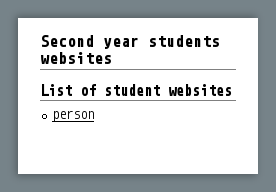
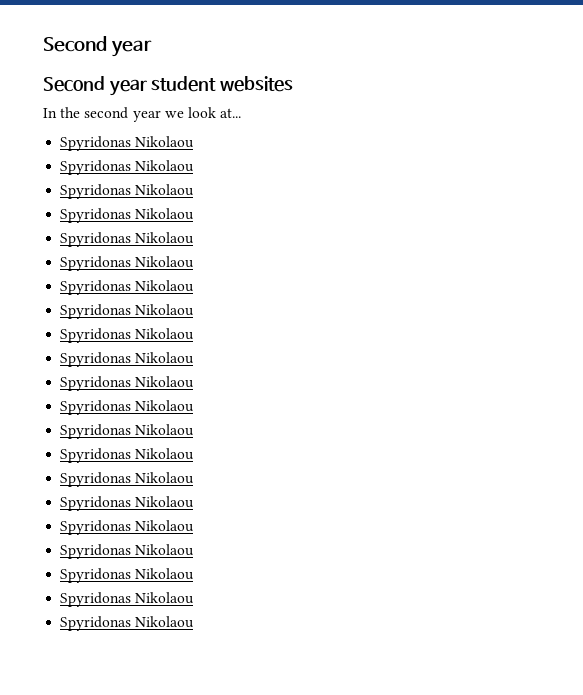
[40,35,220,49] [40,52,112,64] [40,84,232,96] [52,110,95,122] Second year students websites // List of student websites // person -> [43,36,153,57] [43,76,294,96] [43,107,242,122] [60,136,195,151] [60,160,195,175] [60,184,195,199] [60,208,195,223] [60,232,195,247] [60,256,195,271] [60,280,195,295] [60,304,195,319] [60,328,195,343] [60,352,195,367] [60,376,195,391] [60,400,195,415] [60,424,195,439] [60,448,195,463] [60,472,195,487] [60,496,195,511] [60,520,195,535] [60,544,195,559] [60,568,195,583] [60,592,195,607] [60,616,195,631] Second year // Second year student websites // In the second year we look at... // Spyridonas Nikolaou // Spyridonas Nikolaou // Spyridonas Nikolaou // Spyridonas Nikolaou // Spyridonas Nikolaou // Spyridonas Nikolaou // Spyridonas Nikolaou // Spyridonas Nikolaou // Spyridonas Nikolaou // Spyridonas Nikolaou // Spyridonas Nikolaou // Spyridonas Nikolaou // Spyridonas Nikolaou // Spyridonas Nikolaou // Spyridonas Nikolaou // Spyridonas Nikolaou // Spyridonas Nikolaou // Spyridonas Nikolaou // Spyridonas Nikolaou // Spyridonas Nikolaou // Spyridonas Nikolaou

